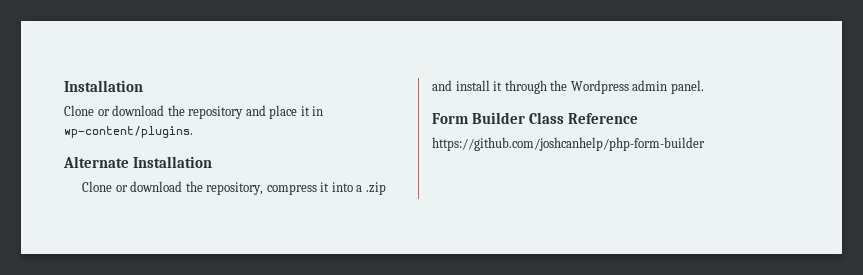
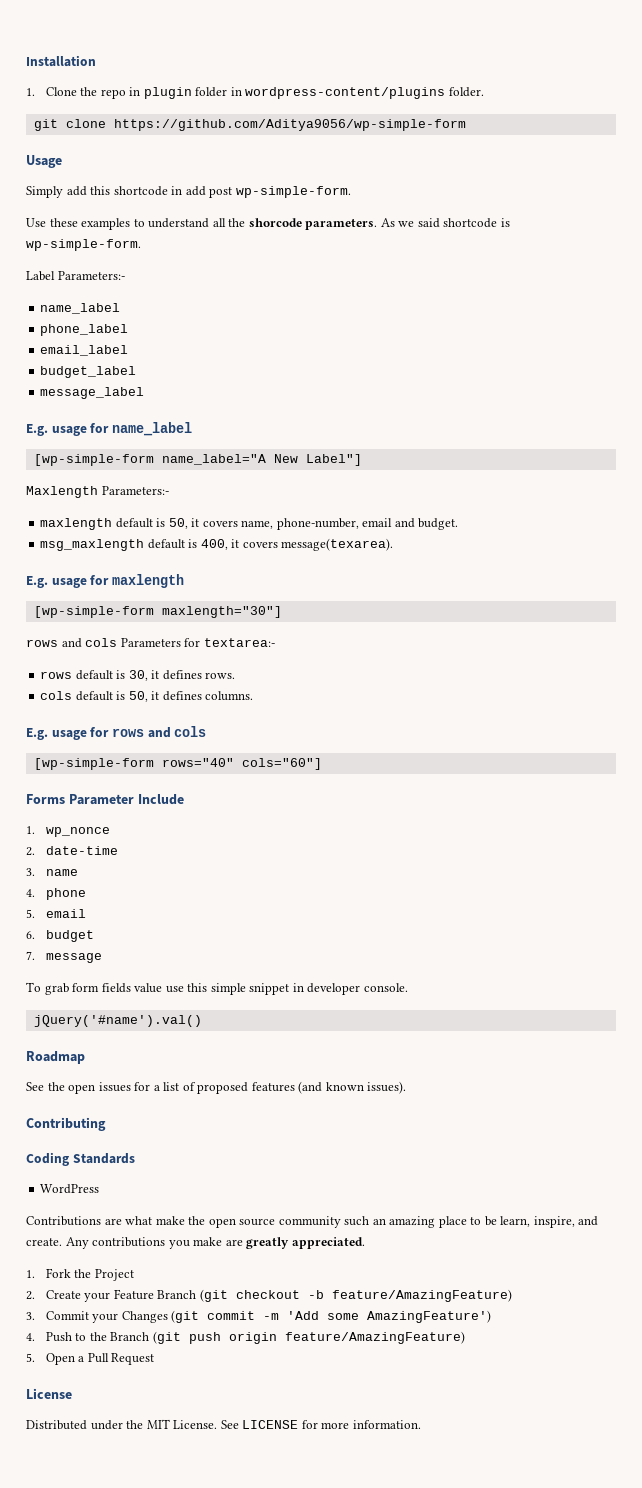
[64,80,143,92] [64,105,324,119] [64,126,193,138] [63,156,212,168] [82,181,386,195] [432,80,704,94] [432,112,638,124] [432,137,705,151] Installation // Clone or download the repository and place it in wp-content/plugins. // Alternate Installation // Clone or download the repository, compress it into a .zip and install it through the Wordpress admin panel. // Form Builder Class Reference // https://github.com/joshcanhelp/php-form-builder -> [26,55,96,67] [26,87,484,99] [33,119,466,131] [26,155,62,168] [26,186,351,198] [26,218,510,230] [26,239,141,251] [26,271,125,281] [40,303,121,314] [40,324,129,336] [40,345,129,356] [40,366,137,378] [40,387,145,399] [26,422,192,436] [33,454,362,466] [26,486,169,498] [40,518,459,530] [40,538,394,551] [26,574,184,588] [33,606,282,618] [26,638,275,648] [40,670,236,681] [40,691,254,702] [26,726,207,740] [33,758,322,770] [26,794,184,805] [26,826,110,837] [26,846,118,856] [26,868,78,876] [26,888,86,900] [26,909,86,918] [26,930,94,942] [26,951,102,963] [26,982,408,995] [33,1015,202,1027] [26,1051,85,1064] [26,1081,407,1094] [26,1117,106,1131] [26,1152,135,1166] [40,1184,100,1194] [26,1216,599,1228] [26,1237,365,1249] [26,1268,134,1281] [26,1289,512,1302] [26,1310,492,1323] [26,1331,465,1344] [26,1353,155,1365] [26,1388,72,1399] [26,1419,421,1430] Installation // 1. Clone the repo in plugin folder in wordpress-content/plugins folder. // git clone https://github.com/Aditya9056/wp-simple-form // Usage // Simply add this shortcode in add post wp-simple-form. // Use these examples to understand all the shorcode parameters. As we said shortcode is wp-simple-form. // Label Parameters:- // name_label // phone_label // email_label // budget_label // message_label // E.g. usage for name_label // [wp-simple-form name_label="A New Label"] // Maxlength Parameters:- // maxlength default is 50, it covers name, phone-number, email and budget. // msg_maxlength default is 400, it covers message(texarea). // E.g. usage for maxlength // [wp-simple-form maxlength="30"] // rows and cols Parameters for textarea:- // rows default is 30, it defines rows. // cols default is 50, it defines columns. // E.g. usage for rows and cols // [wp-simple-form rows="40" cols="60"] // Forms Parameter Include // 1. wp_nonce // 2. date-time // 3. name // 4. phone // 5. email // 6. budget // 7. message // To grab form fields value use this simple snippet in developer console. // jQuery('#name').val() // Roadmap // See the open issues for a list of proposed features (and known issues). // Contributing // Coding Standards // WordPress // Contributions are what make the open source community such an amazing place to be learn, inspire, and create. Any contributions you make are greatly appreciated. // 1. Fork the Project // 2. Create your Feature Branch (git checkout -b feature/AmazingFeature) // 3. Commit your Changes (git commit -m 'Add some AmazingFeature') // 4. Push to the Branch (git push origin feature/AmazingFeature) // 5. Open a Pull Request // License // Distributed under the MIT License. See LICENSE for more information.

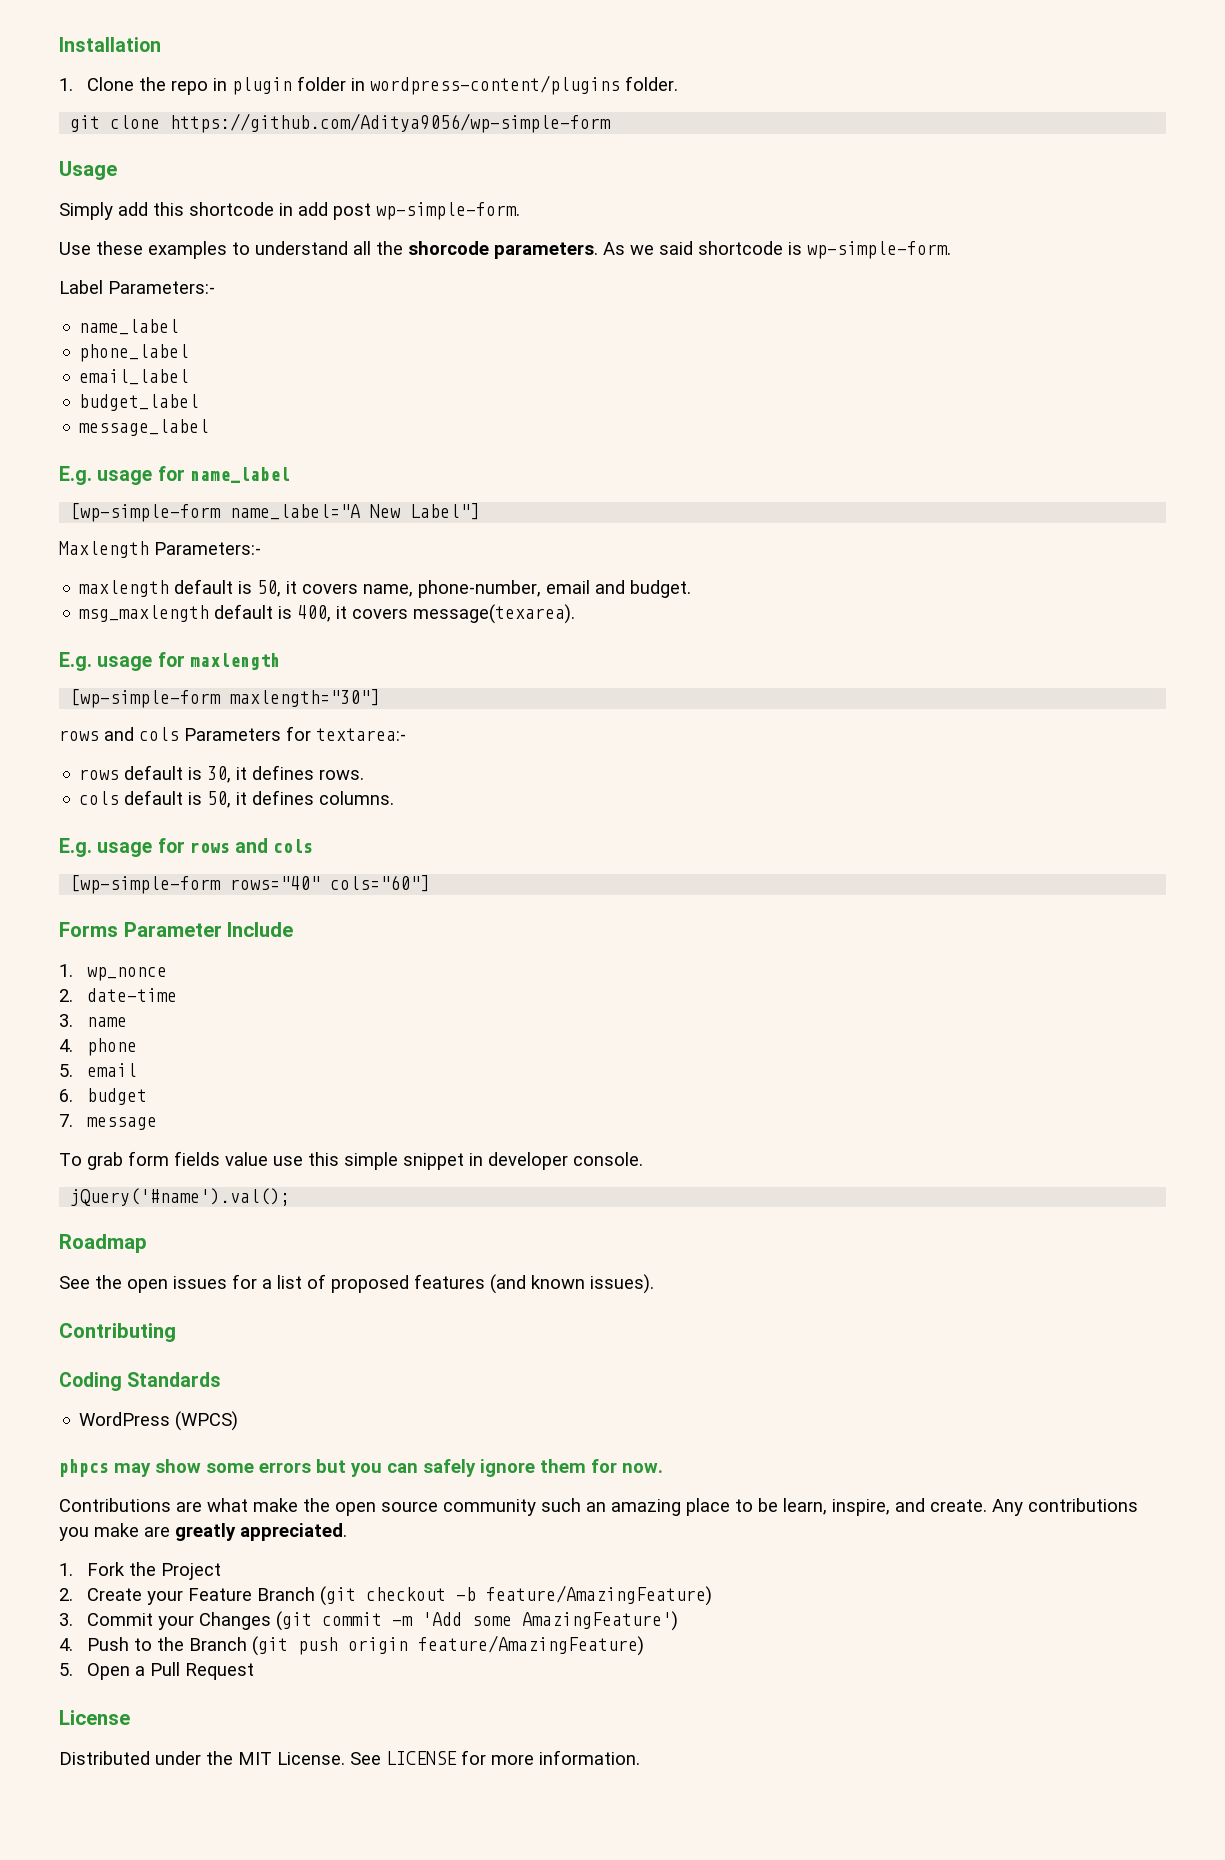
[33,1015,202,1027] jQuery('#name').val() -> [70,1188,291,1206] jQuery('#name').val();
(100, 1189) none -> [175,1411,239,1431] [59,1459,663,1477] (WPCS) // phpcs may show some errors but you can safely ignore them for now.

